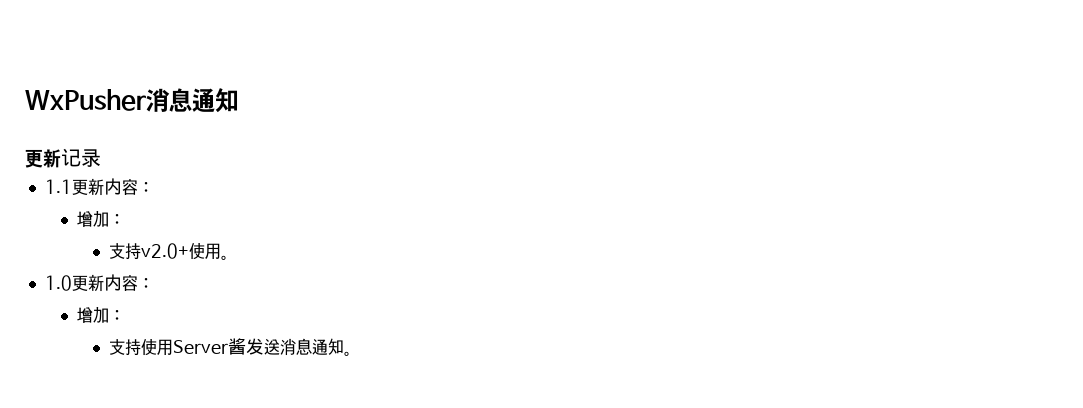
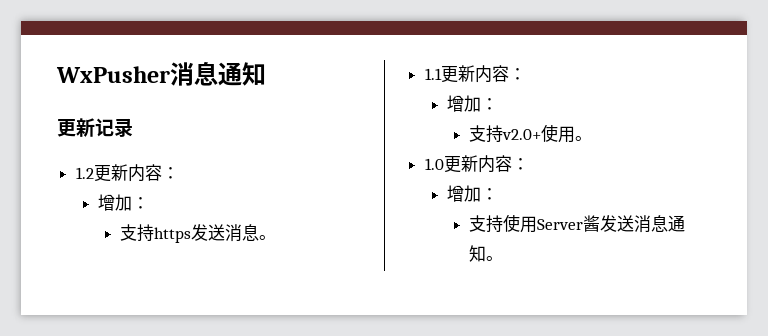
(101, 158) none -> [75,164,179,182] [98,194,150,211] [120,224,277,243] // 1.2更新内容： // 增加： // 支持https发送消息。

